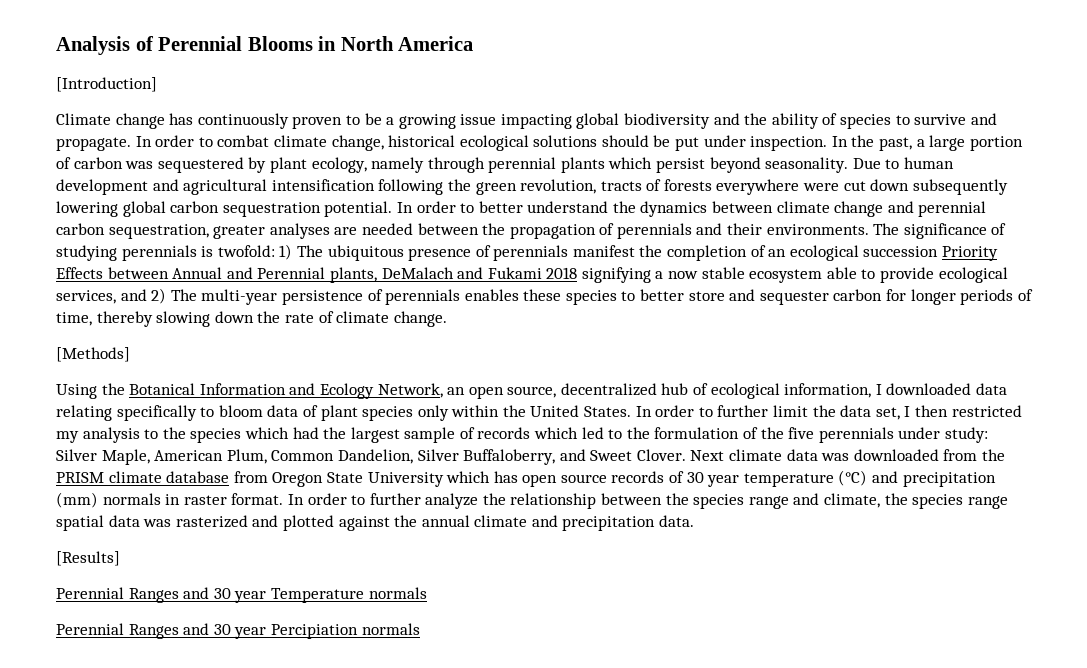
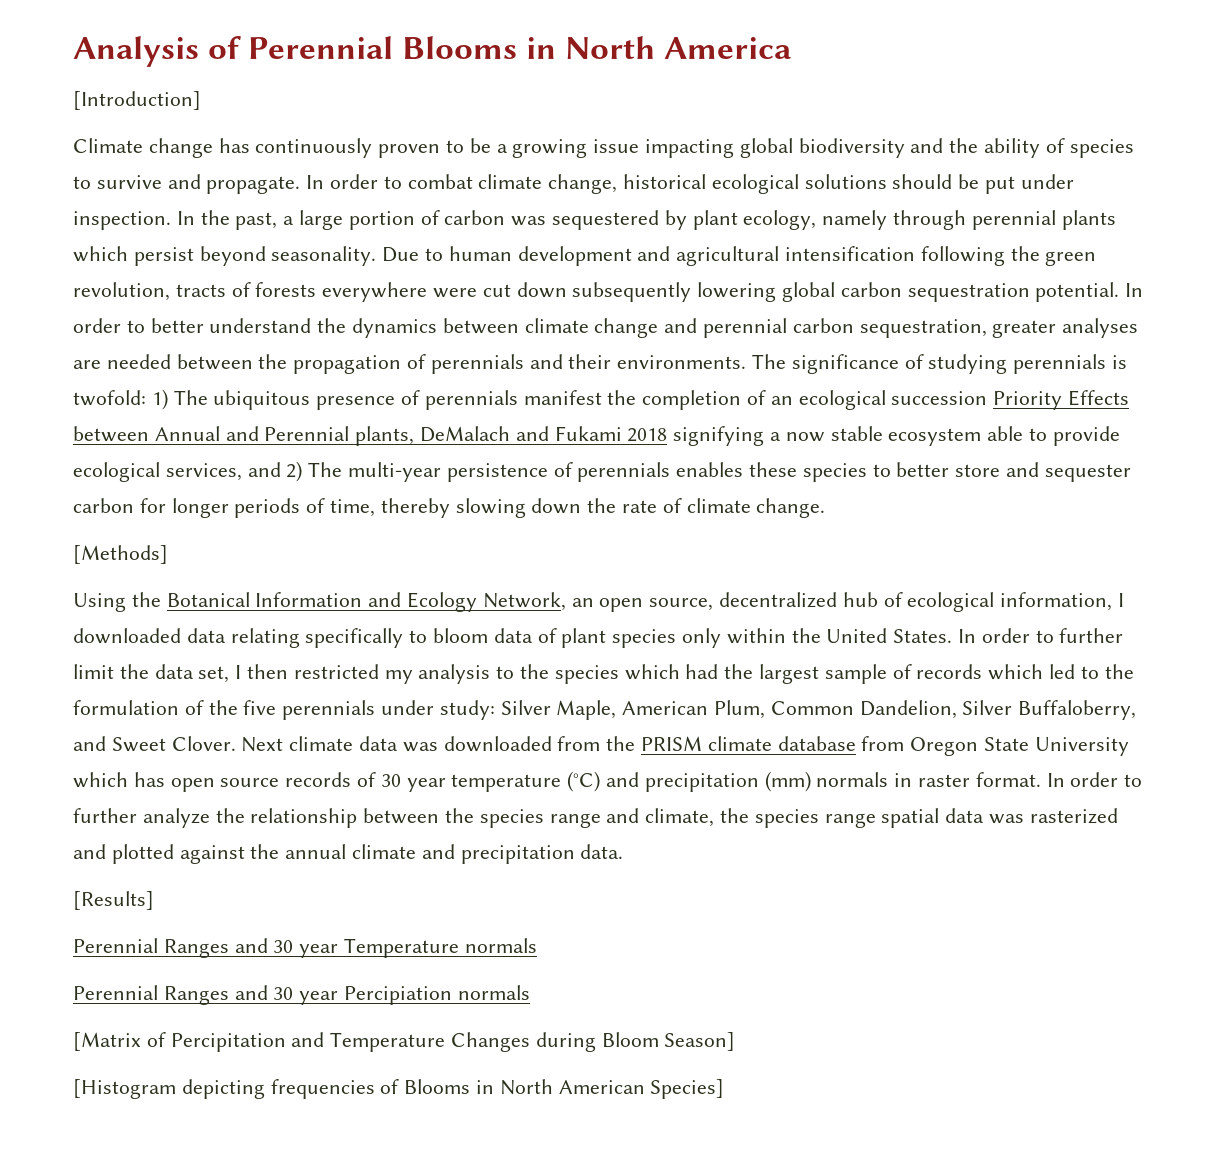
(420, 629) none -> [73,1032,736,1052] [73,1079,725,1099] // [Matrix of Percipitation and Temperature Changes during Bloom Season] // [Histogram depicting frequencies of Blooms in North American Species]

